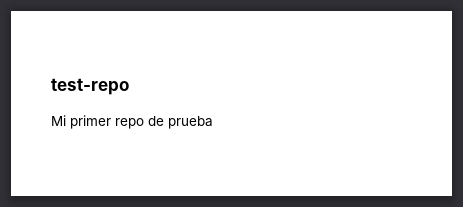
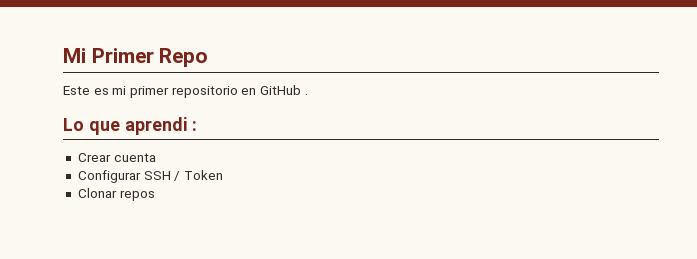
[51,78,129,95] [51,115,213,129] test-repo // Mi primer repo de prueba -> [63,48,209,67] [63,85,308,98] [63,117,197,135] [77,153,156,162] [77,170,223,183] [77,188,155,201] Mi Primer Repo // Este es mi primer repositorio en GitHub . // Lo que aprendi : // Crear cuenta // Configurar SSH / Token // Clonar repos

